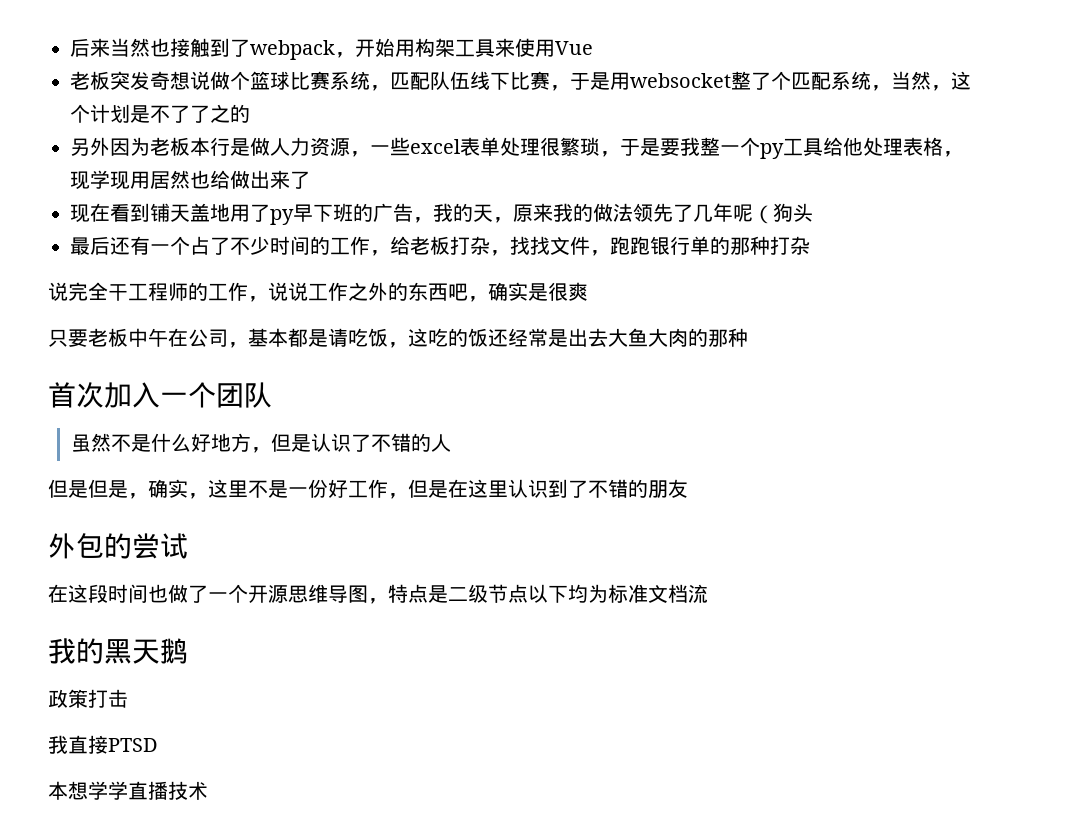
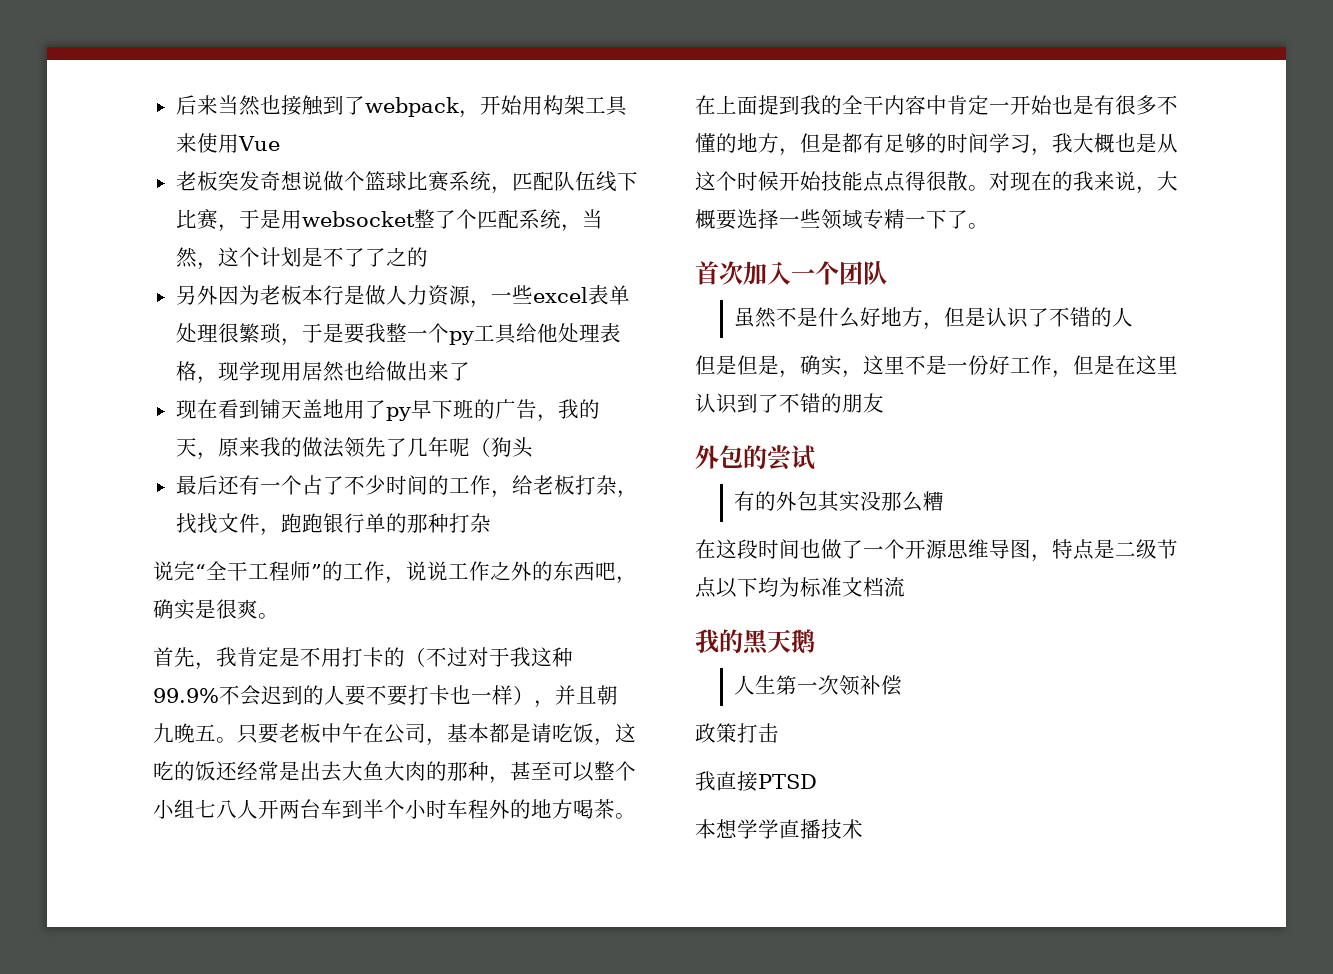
(88, 291) none -> [195,564,206,579] “
(188, 291) none -> [311,564,322,579] ”
(588, 291) // -> [258,613,279,619] [153,647,573,670] [153,685,618,708] [153,723,237,743] 。 // 首先，我肯定是不用打卡的（不过对于我这种99.9%不会迟到的人要不要打卡也一样），并且朝九晚五。
(748, 337) none -> [489,761,636,784] [153,799,636,819] [695,95,1178,115] [695,133,1178,156] [695,171,1178,194] [695,209,989,230] ，甚至可以整个小组七八人开两台车到半个小时车程外的地方喝茶。在上面提到我的全干内容中肯定一开始也是有很多不懂的地方，但是都有足够的时间学习，我大概也是从这个时候开始技能点点得很散。对现在的我来说，大概要选择一些领域专精一下了。
(188, 546) none -> [733,491,944,512] // 有的外包其实没那么糟
(188, 651) none -> [733,675,902,696] // 人生第一次领补偿

